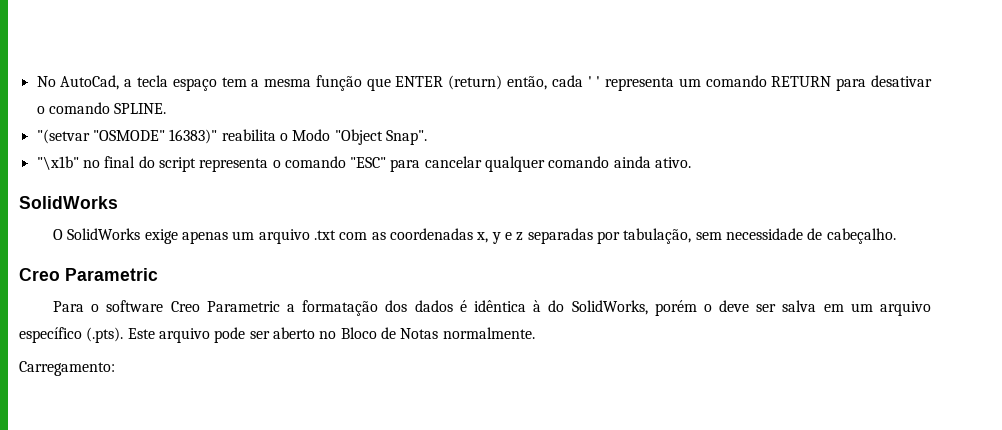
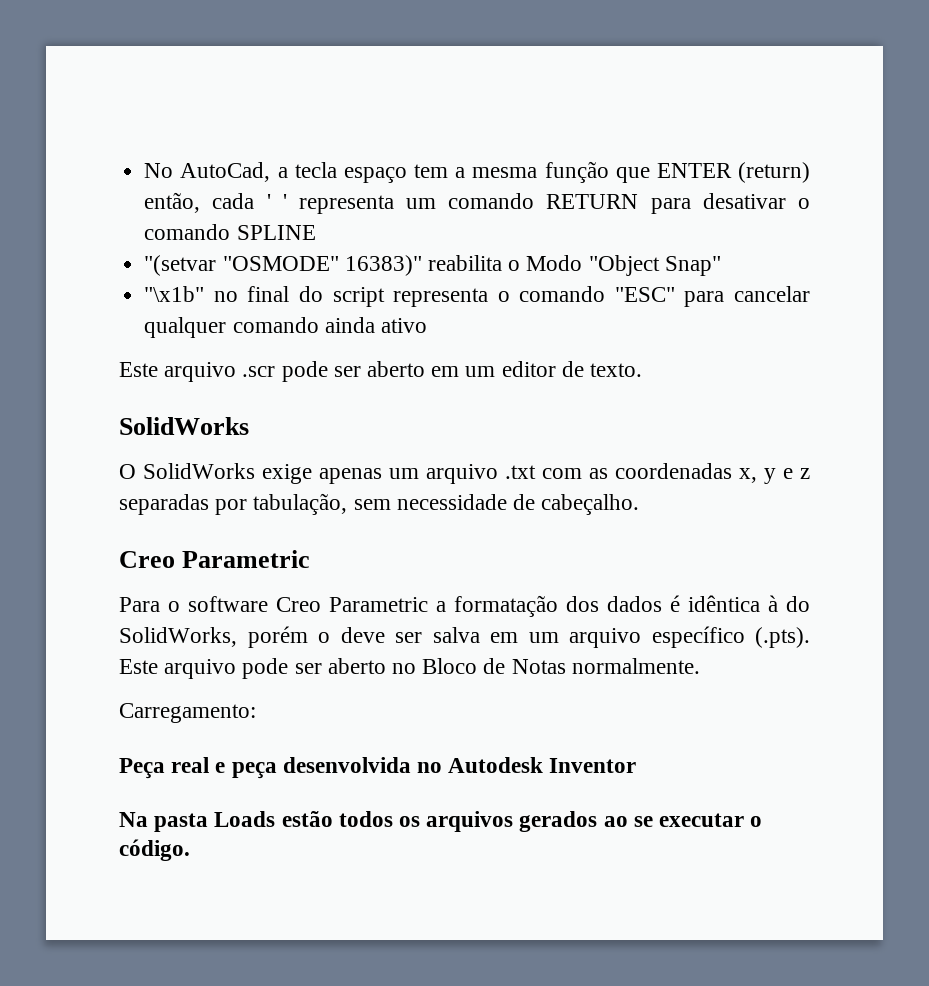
[114,103,167,114] SPLINE. -> [236,225,316,240] SPLINE
[385,130,427,145] Snap". -> [664,256,721,276] Snap"
[655,157,692,168] ativo. -> [380,318,427,333] [119,361,643,382] ativo // Este arquivo .scr pode ser aberto em um editor de texto.
(115, 368) none -> [119,757,637,779] [119,811,763,832] [119,839,190,861] // Peça real e peça desenvolvida no Autodesk Inventor // Na pasta Loads estão todos os arquivos gerados ao se executar o código.

